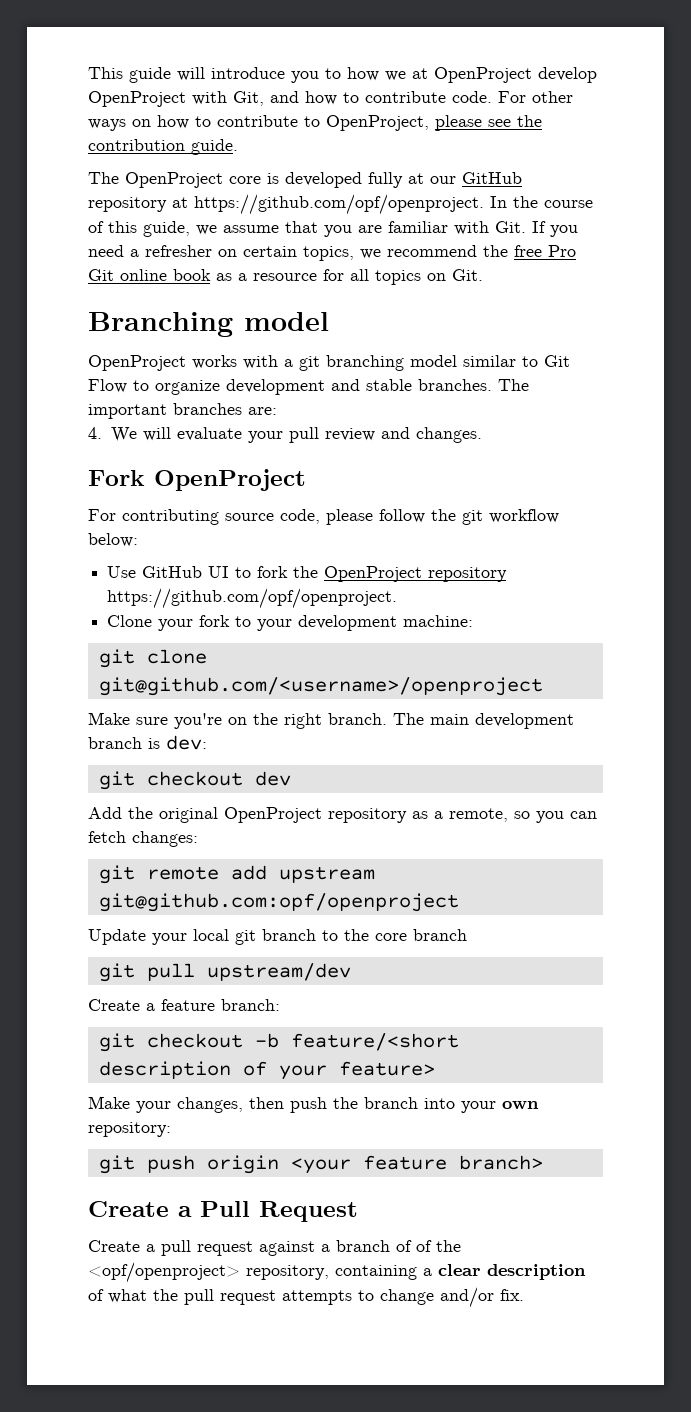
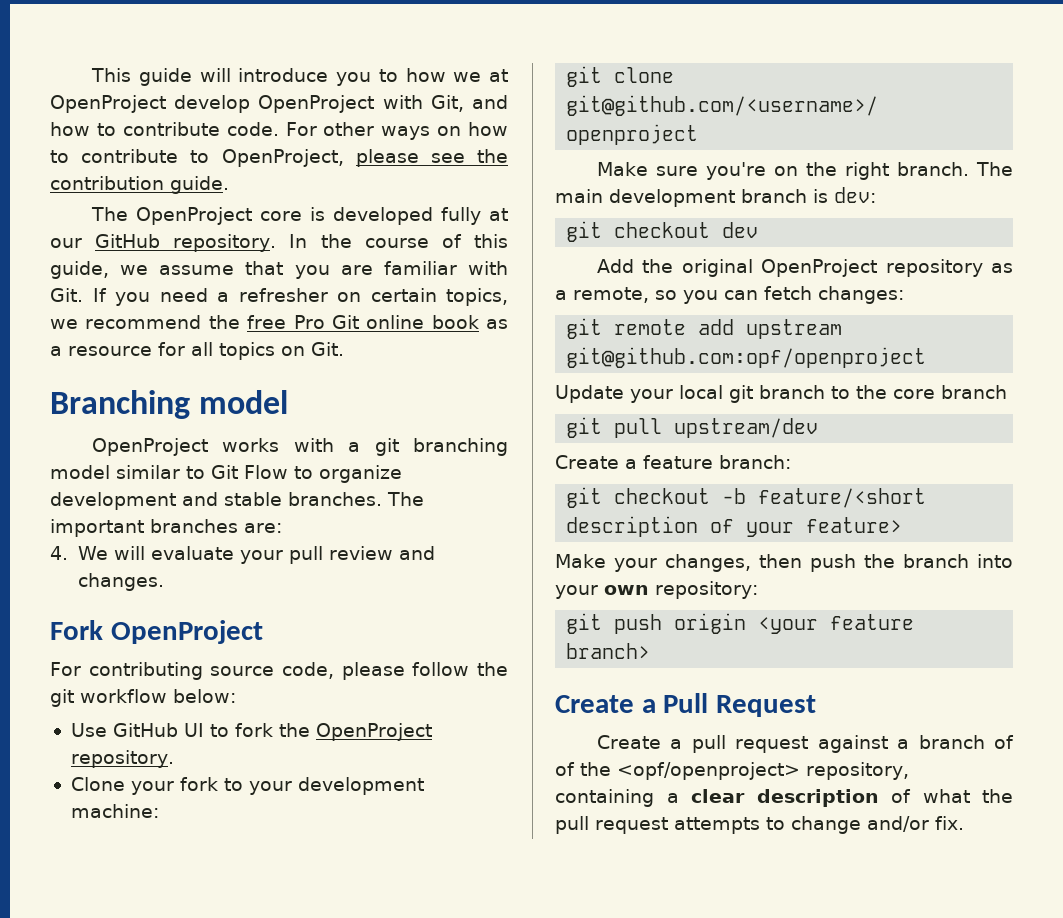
[88,194,484,215] repository at https://github.com/opf/openproject. -> [173,234,277,252] repository.
[428,567,508,582] [107,588,398,609] repository https://github.com/opf/openproject. -> [70,750,174,768] repository.

